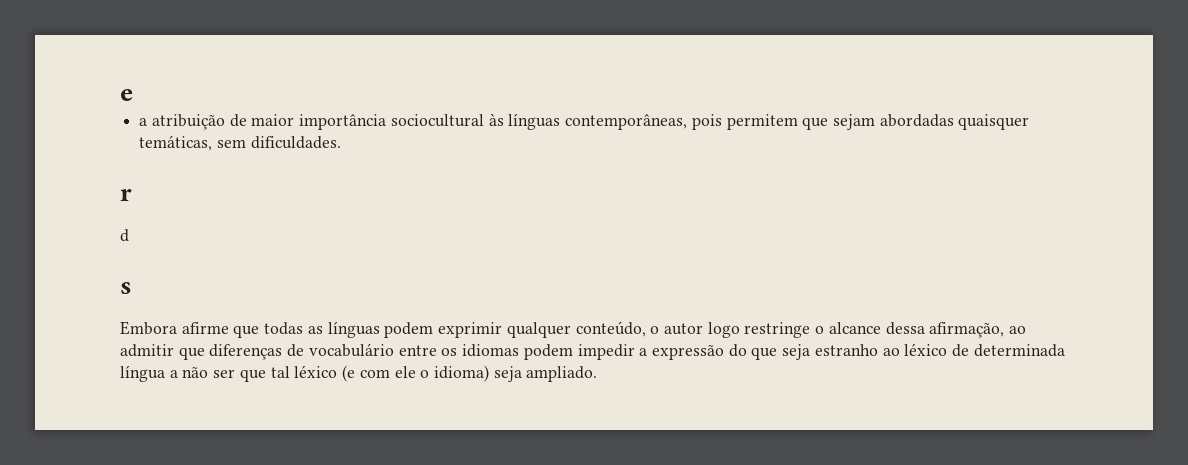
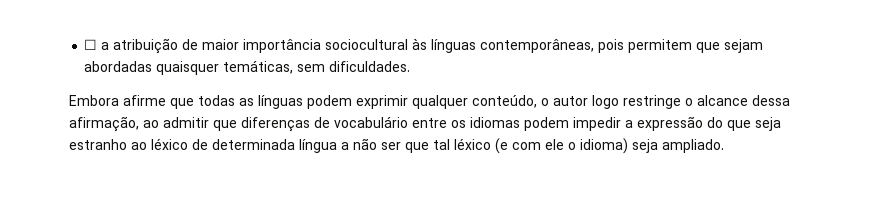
[120,89,133,101] e // -> [84,39,98,50] ☐
[120,189,132,201] [120,229,129,242] [120,282,132,294] // r // d // s -> (411, 66) none

